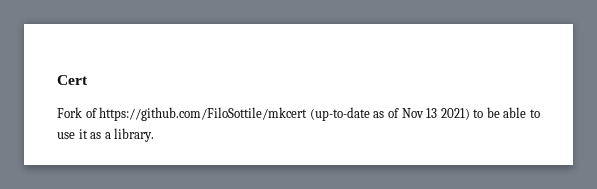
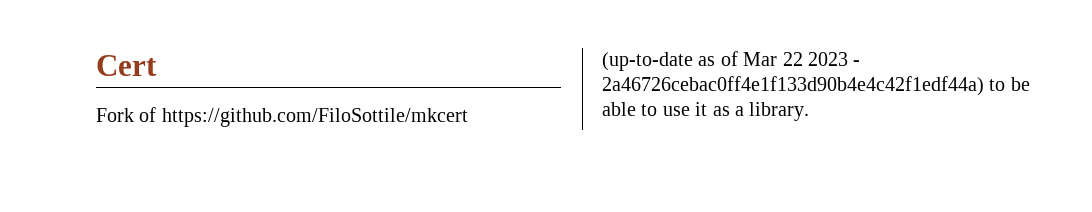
[401,108,470,120] Nov 13 2021) -> [743,52,861,66] [602,76,984,96] Mar 22 2023 - 2a46726cebac0ff4e1f133d90b4e4c42f1edf44a)

